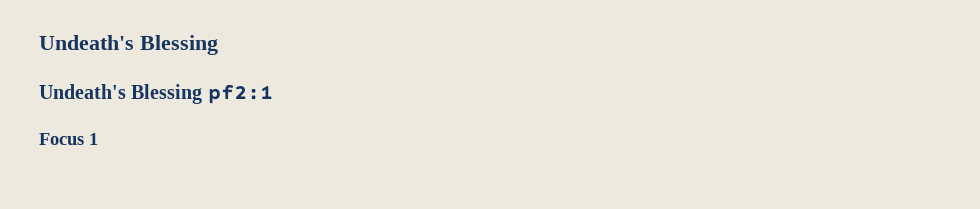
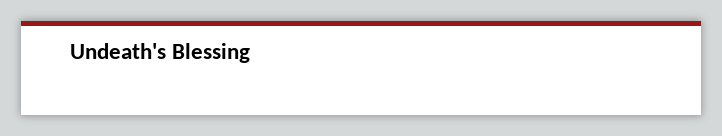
[39,35,218,55] [39,84,273,104] [39,133,98,145] Undeath's Blessing // Undeath's Blessing pf2:1 // Focus 1 -> [70,43,251,63] Undeath's Blessing

